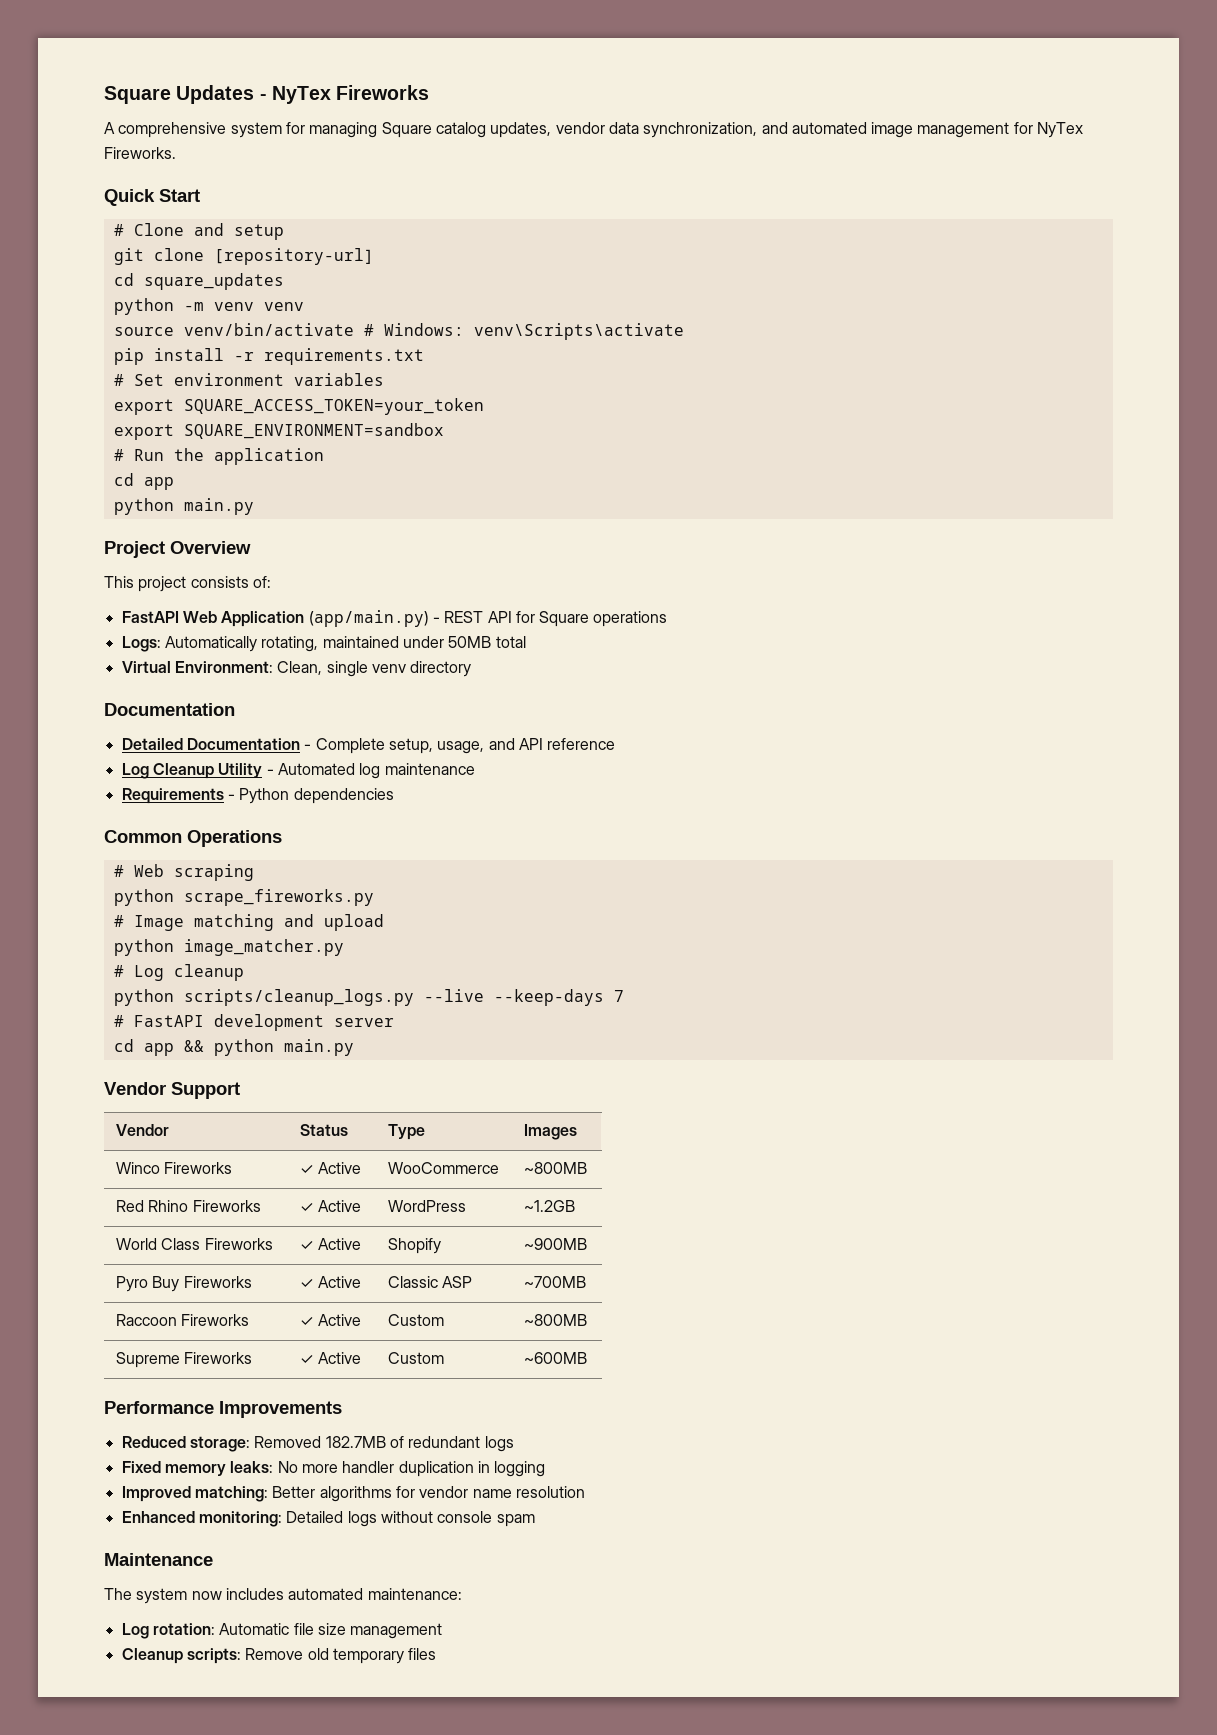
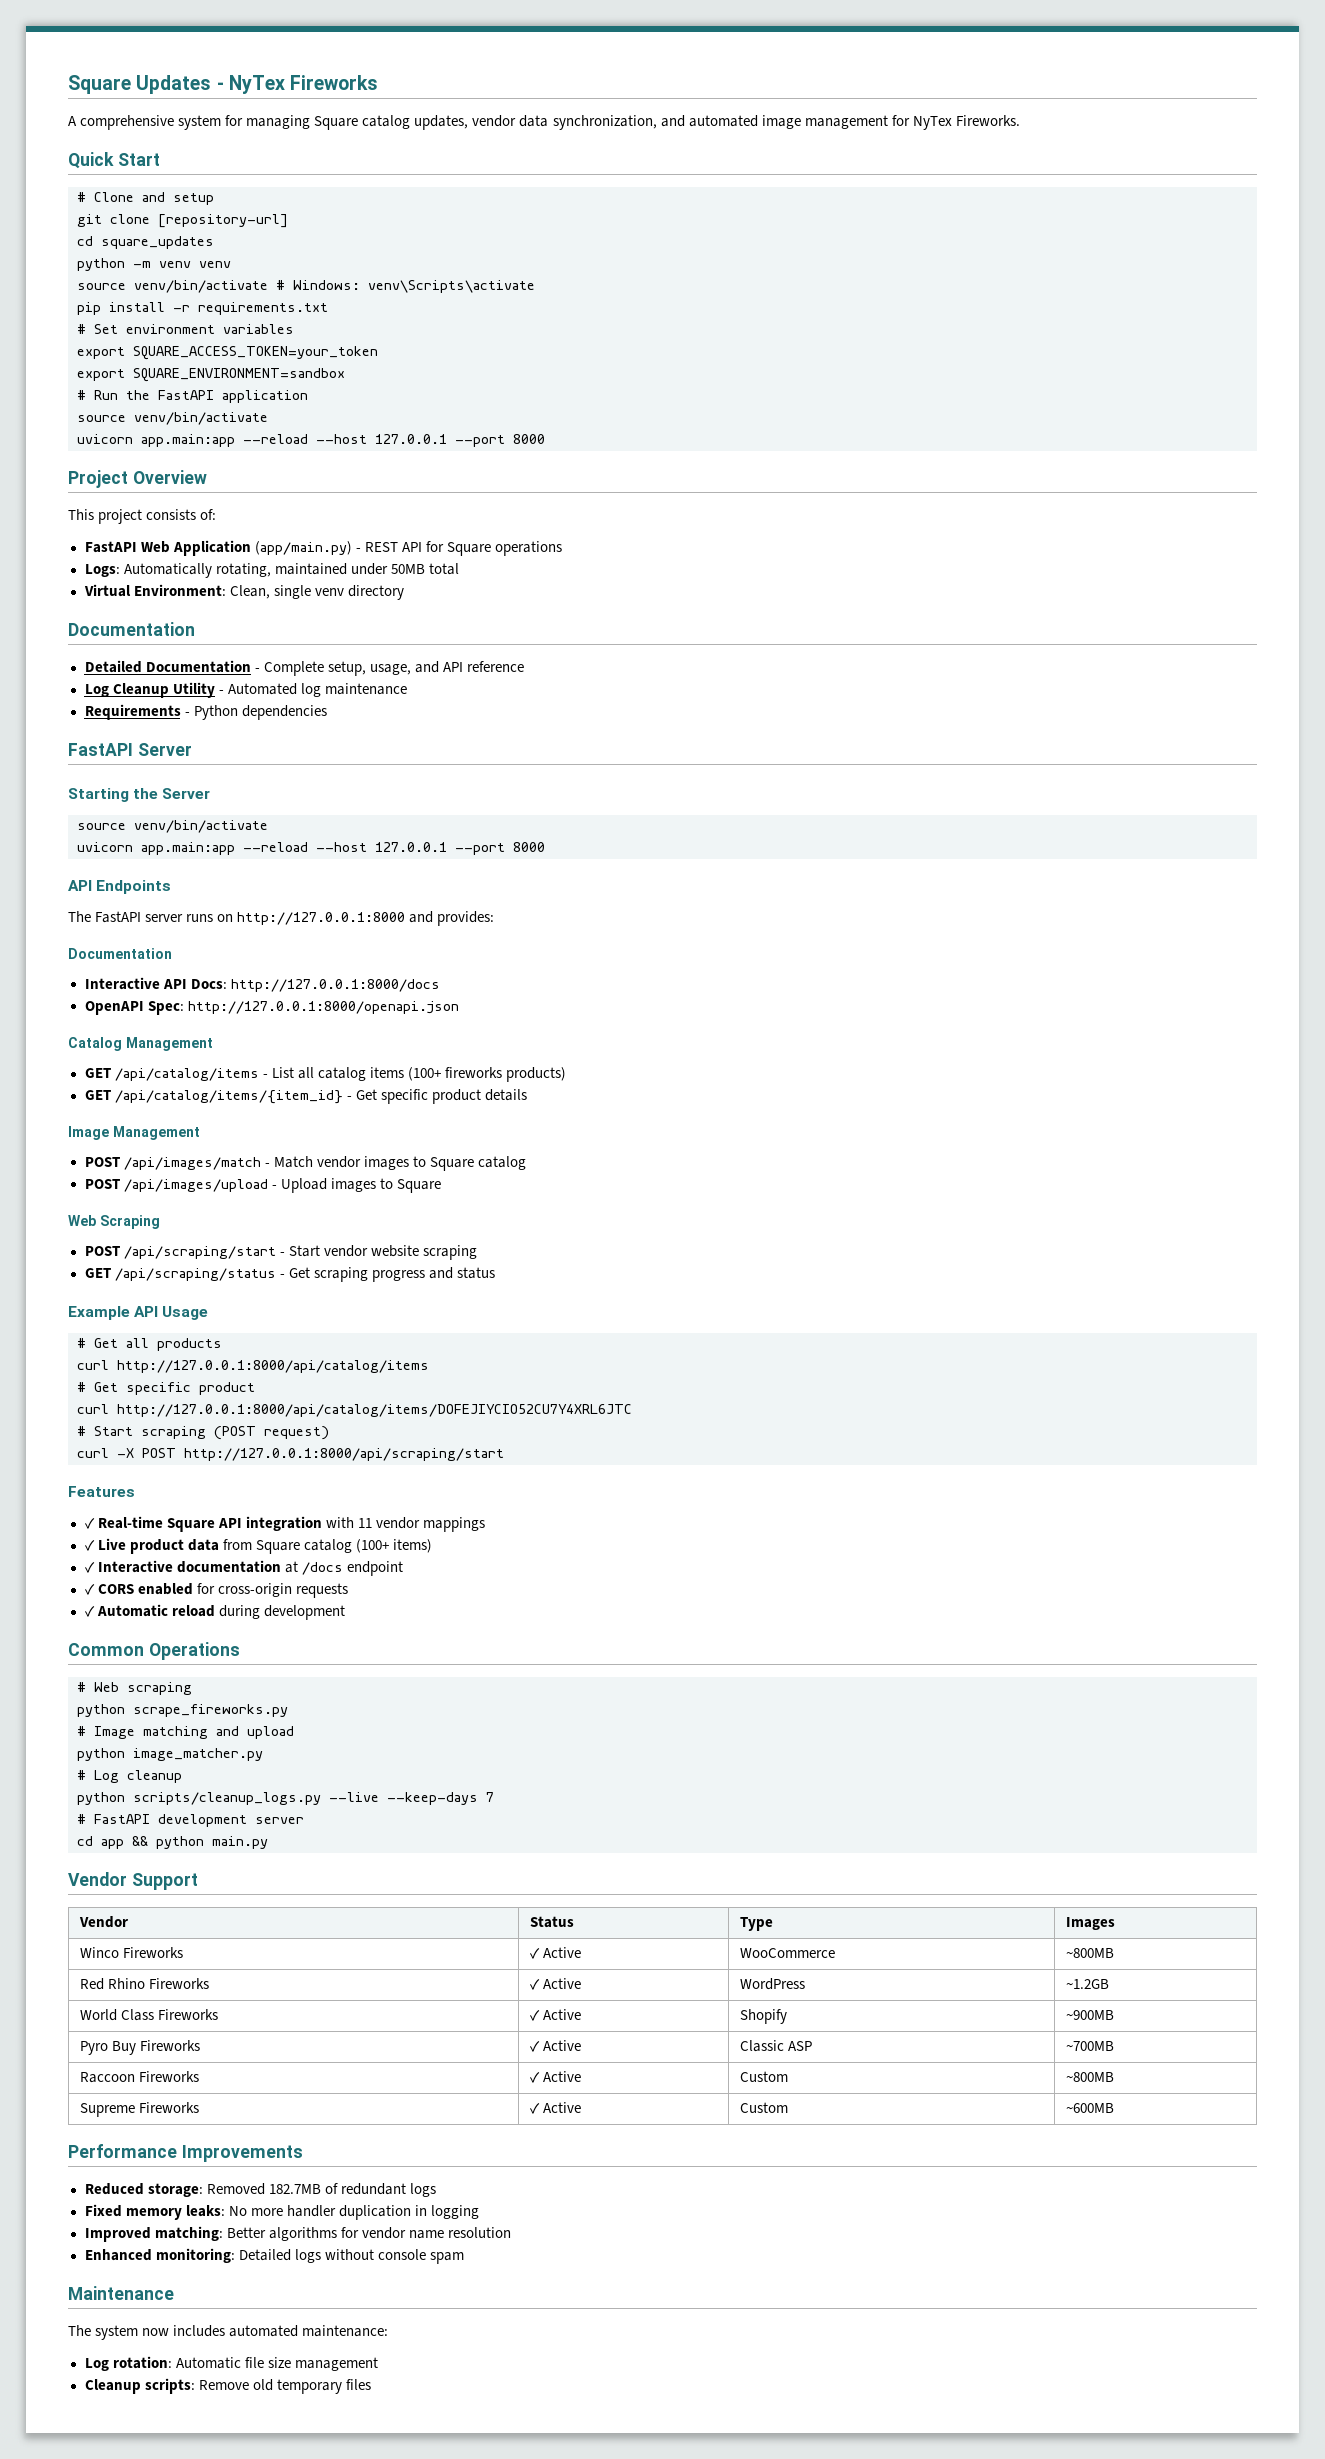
(204, 454) none -> [158,390,214,400] FastAPI
[113,473,174,490] [113,498,254,515] cd app // python main.py -> [77,412,268,425] [77,434,545,447] source venv/bin/activate // uvicorn app.main:app --reload --host 127.0.0.1 --port 8000
(394, 796) none -> [68,743,192,756] [68,788,211,802] [77,820,268,833] [77,842,545,855] [68,880,172,894] [68,911,495,926] [68,948,172,959] [84,977,440,992] [84,1001,459,1015] [68,1037,213,1051] [84,1067,566,1082] [84,1089,527,1104] [68,1126,200,1140] [84,1156,526,1171] [84,1178,441,1193] [68,1215,160,1229] [84,1245,477,1260] [84,1267,495,1282] [68,1306,209,1320] [77,1338,222,1351] [77,1360,429,1373] [77,1382,255,1395] [77,1404,632,1417] [77,1426,329,1440] [77,1448,504,1461] [68,1486,135,1497] [84,1516,485,1532] [84,1538,432,1554] [84,1560,403,1576] [84,1583,348,1598] [84,1604,345,1620] // FastAPI Server // Starting the Server // source venv/bin/activate // uvicorn app.main:app --reload --host 127.0.0.1 --port 8000 // API Endpoints // The FastAPI server runs on http://127.0.0.1:8000 and provides: // Documentation // Interactive API Docs: http://127.0.0.1:8000/docs // OpenAPI Spec: http://127.0.0.1:8000/openapi.json // Catalog Management // GET /api/catalog/items - List all catalog items (100+ fireworks products) // GET /api/catalog/items/{item_id} - Get specific product details // Image Management // POST /api/images/match - Match vendor images to Square catalog // POST /api/images/upload - Upload images to Square // Web Scraping // POST /api/scraping/start - Start vendor website scraping // GET /api/scraping/status - Get scraping progress and status // Example API Usage // # Get all products // curl http://127.0.0.1:8000/api/catalog/items // # Get specific product // curl http://127.0.0.1:8000/api/catalog/items/DOFEJIYCIO52CU7Y4XRL6JTC // # Start scraping (POST request) // curl -X POST http://127.0.0.1:8000/api/scraping/start // Features // ✓ Real-time Square API integration with 11 vendor mappings // ✓ Live product data from Square catalog (100+ items) // ✓ Interactive documentation at /docs endpoint // ✓ CORS enabled for cross-origin requests // ✓ Automatic reload during development

